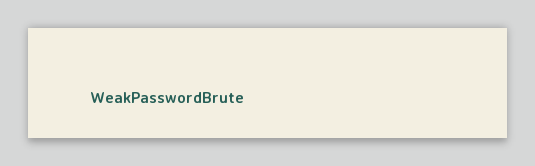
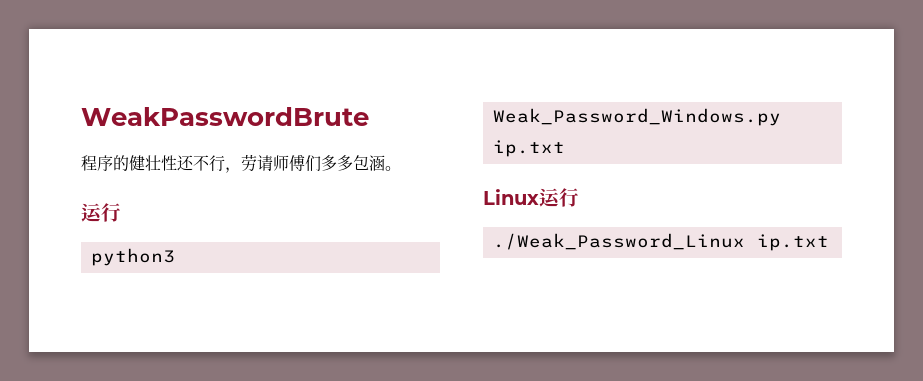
(244, 97) none -> [81,154,401,173] [81,203,121,222] [90,248,175,266] [492,108,781,126] [492,140,565,157] [483,188,579,207] [492,233,829,251] // 程序的健壮性还不行，劳请师傅们多多包涵。 // 运行 // python3 Weak_Password_Windows.py ip.txt // Linux运行 // ./Weak_Password_Linux ip.txt

